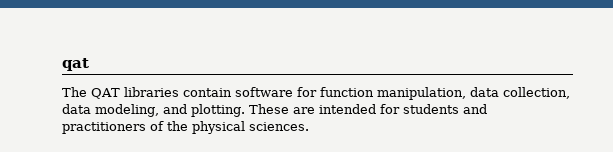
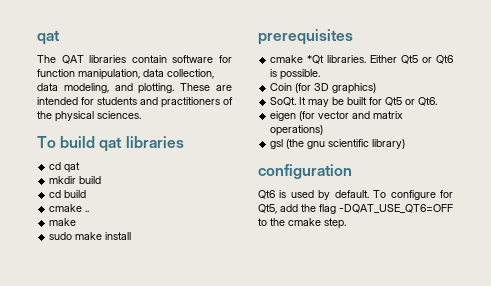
(309, 126) none -> [37,136,184,152] [49,162,81,173] [49,176,102,184] [49,190,87,198] [49,204,90,212] [49,218,77,226] [49,232,132,240] [258,29,353,45] [270,55,454,64] [270,69,321,80] [270,83,377,94] [270,97,438,107] [270,111,404,121] [270,125,324,136] [270,139,406,149] [258,164,352,179] [258,190,453,200] [258,204,453,214] [258,218,346,229] // To build qat libraries // cd qat // mkdir build // cd build // cmake .. // make // sudo make install // prerequisites // cmake *Qt libraries. Either Qt5 or Qt6 is possible. // Coin (for 3D graphics) // SoQt. It may be built for Qt5 or Qt6. // eigen (for vector and matrix operations) // gsl (the gnu scientific library) // configuration // Qt6 is used by default. To configure for Qt5, add the flag -DQAT_USE_QT6=OFF to the cmake step.

